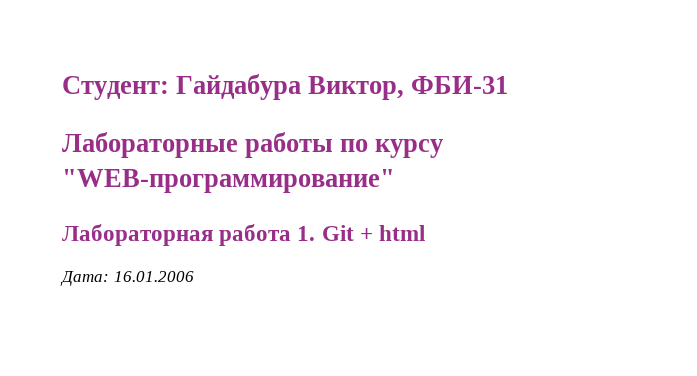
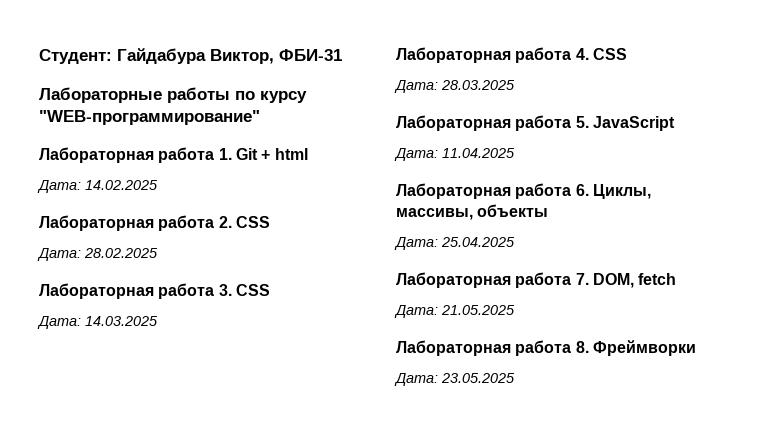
[113,271,194,282] 16.01.2006 -> [85,180,158,190] [39,215,270,231] [37,248,158,261] [39,283,270,299] [37,316,158,329] [396,47,627,63] [394,80,515,93] [396,115,675,131] [394,148,515,161] [396,183,651,199] [396,204,549,220] [394,237,515,250] [396,272,677,288] [394,305,515,318] [396,340,696,356] [394,373,515,386] 14.02.2025 // Лабораторная работа 2. CSS // Дата: 28.02.2025 // Лабораторная работа 3. CSS // Дата: 14.03.2025 // Лабораторная работа 4. CSS // Дата: 28.03.2025 // Лабораторная работа 5. JavaScript // Дата: 11.04.2025 // Лабораторная работа 6. Циклы, массивы, объекты // Дата: 25.04.2025 // Лабораторная работа 7. DOM, fetch // Дата: 21.05.2025 // Лабораторная работа 8. Фреймворки // Дата: 23.05.2025

